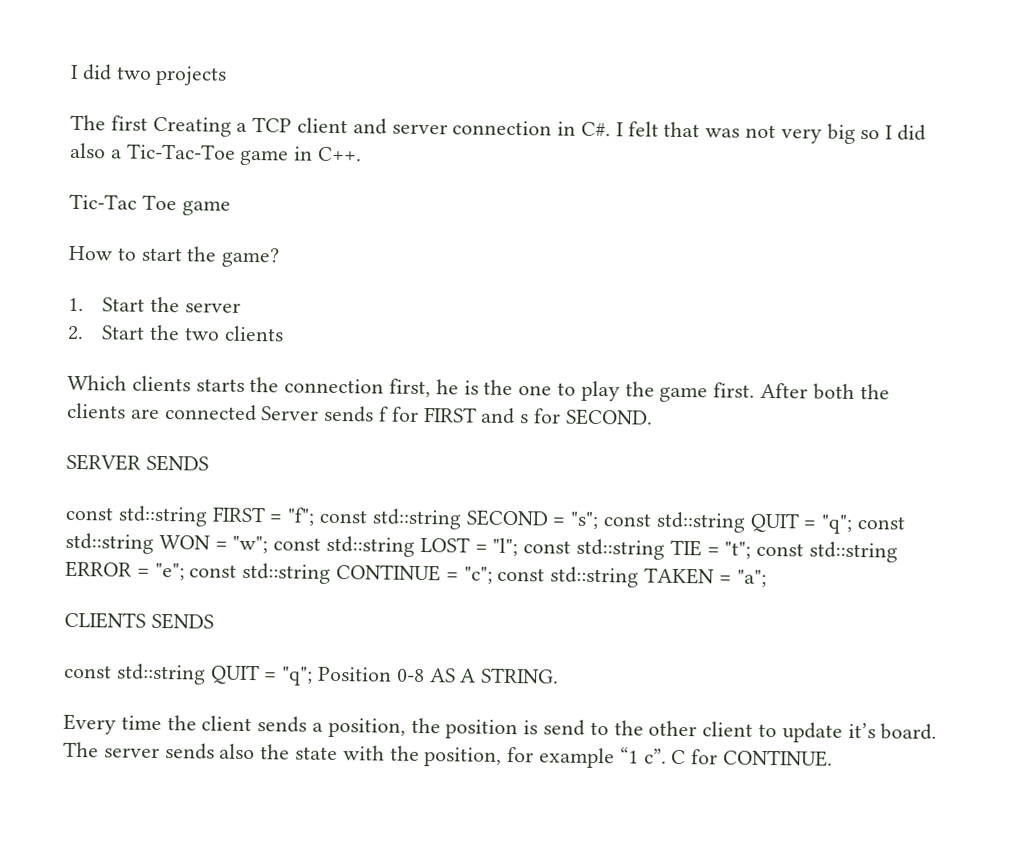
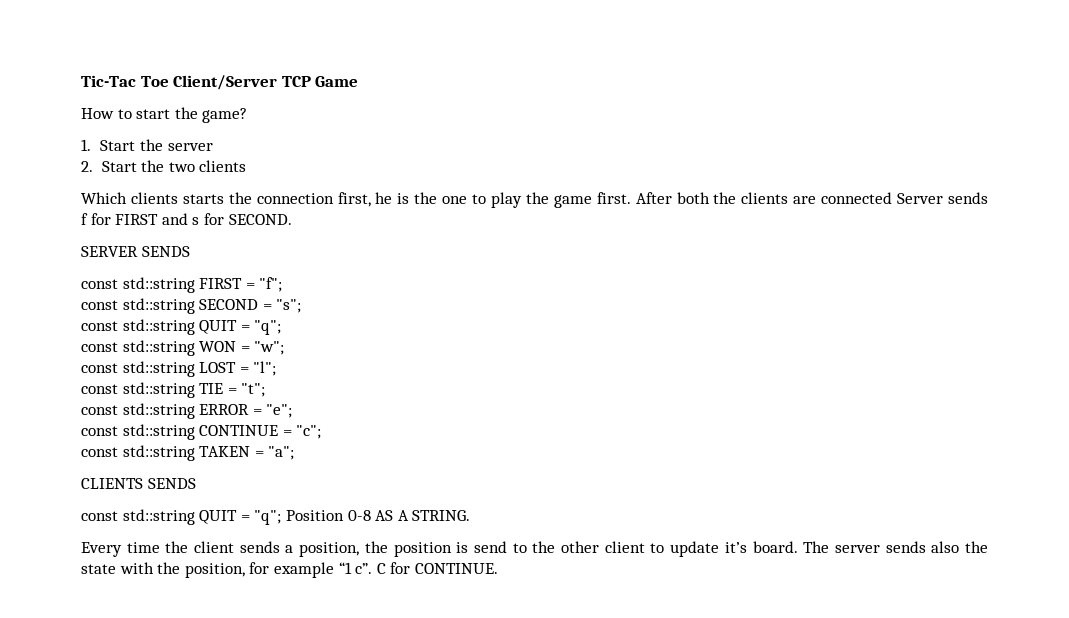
[70,64,228,86] [70,114,927,144] [70,142,363,166] [69,193,231,216] I did two projects // The first Creating a TCP client and server connection in C#. I felt that was not very big so I did also a Tic-Tac-Toe game in C++. // Tic-Tac Toe game -> [81,75,359,90] Tic-Tac Toe Client/Server TCP Game
(316, 516) none -> (283, 284) //
[603,511,853,534] const std::string QUIT = "q"; -> [81,319,282,335] // const std::string QUIT = "q"; //
(269, 544) none -> (285, 348) //
(519, 547) none -> (277, 368) //
(752, 550) none -> (266, 390) //
(185, 571) none -> (293, 411) //
(493, 575) none -> (322, 432) //

